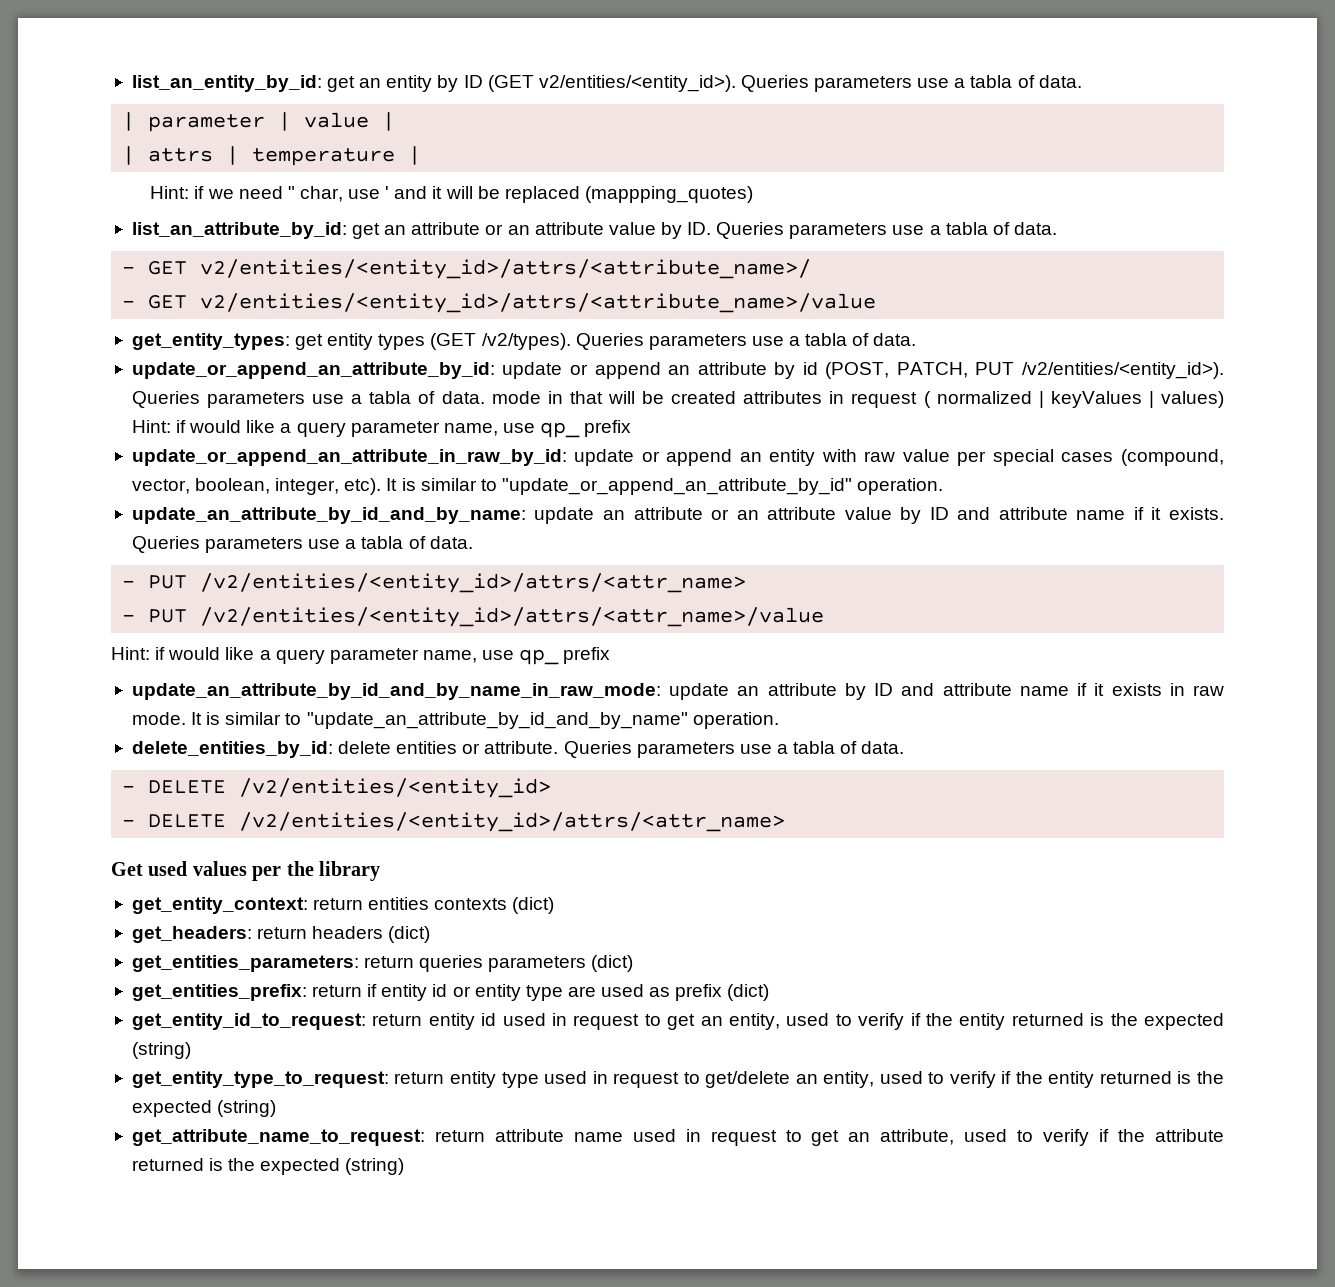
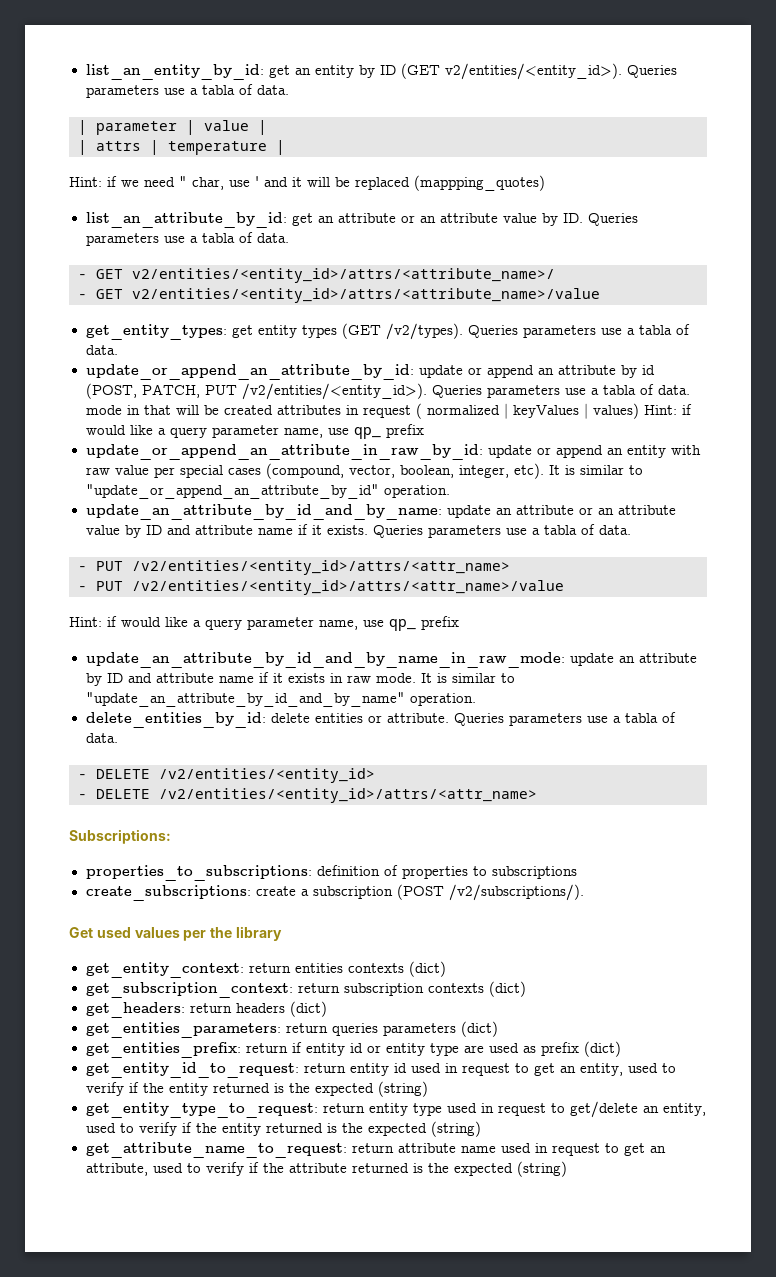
(786, 822) none -> [69,829,171,844] [85,865,577,881] [85,884,584,901] // Subscriptions: // properties_to_subscriptions: definition of properties to subscriptions // create_subscriptions: create a subscription (POST /v2/subscriptions/).
(555, 905) none -> [85,981,526,998] // get_subscription_context: return subscription contexts (dict)

